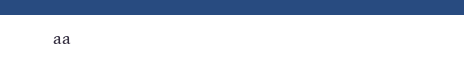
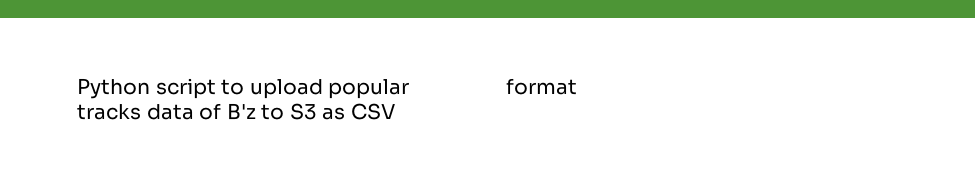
[53,36,71,44] aa -> [77,78,410,99] [77,103,396,120] [506,78,577,95] Python script to upload popular tracks data of B'z to S3 as CSV format

